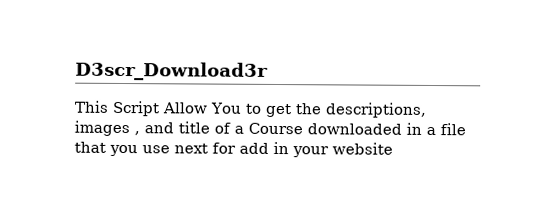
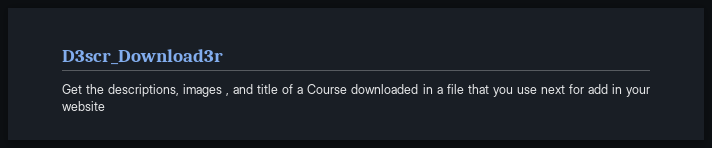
[74,100,292,118] This Script Allow You to get -> [62,84,82,94] Get

